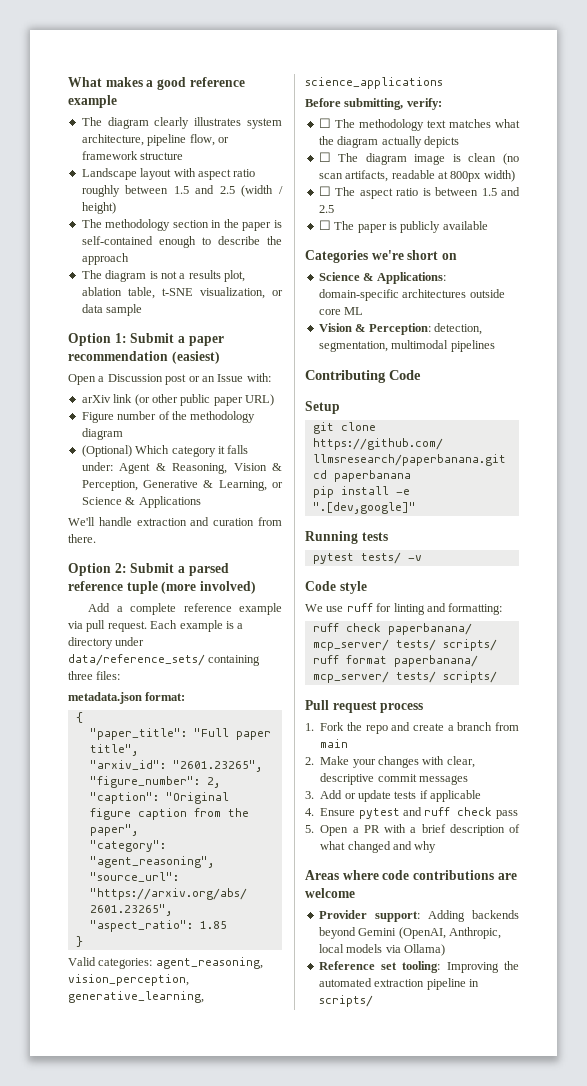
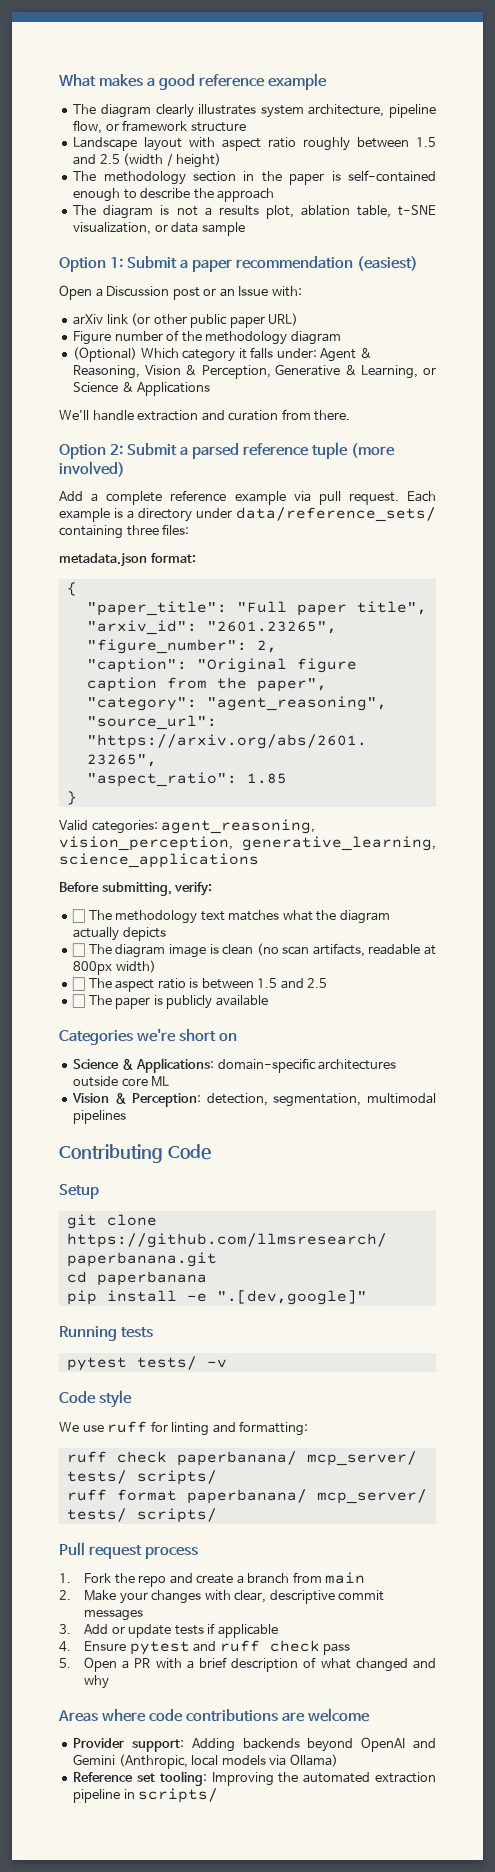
[358,927,501,939] Gemini (OpenAI, Anthropic, -> [361,1737,436,1752] [73,1754,188,1769] OpenAI and Gemini (Anthropic,

